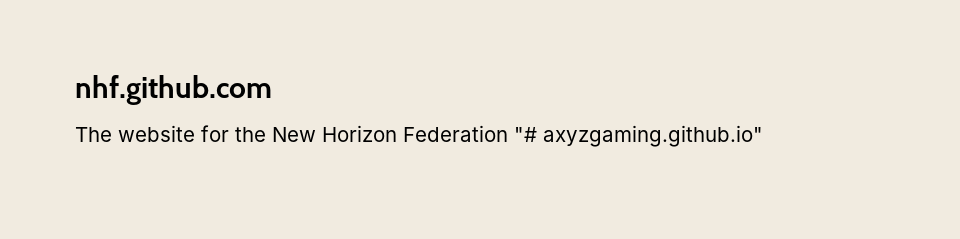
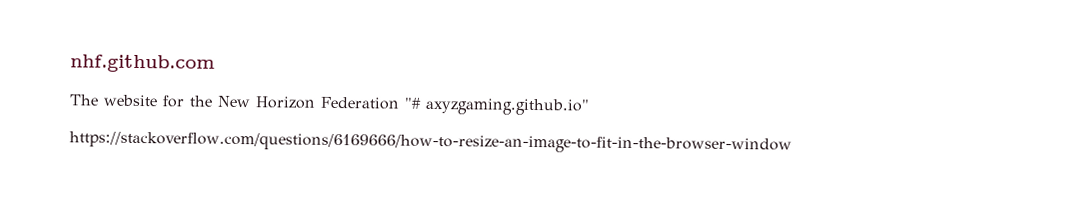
(763, 136) none -> [69,131,792,155] // https://stackoverflow.com/questions/6169666/how-to-resize-an-image-to-fit-in-the-browser-window

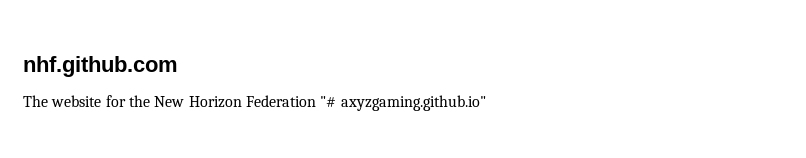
[69,131,792,155] // https://stackoverflow.com/questions/6169666/how-to-resize-an-image-to-fit-in-the-browser-window -> (486, 103) none

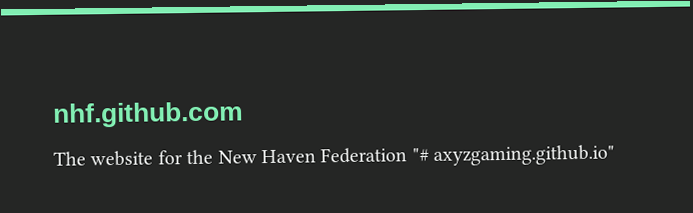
[188,96,242,108] Horizon -> [261,149,316,164] Haven

